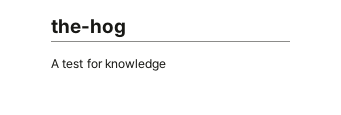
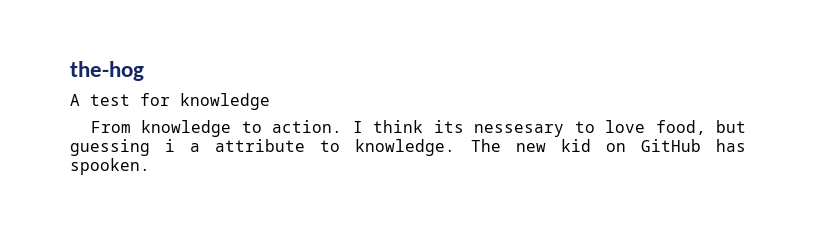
(167, 65) none -> [90,120,746,137] [70,139,746,156] [70,158,150,175] // From knowledge to action. I think its nessesary to love food, but guessing i a attribute to knowledge. The new kid on GitHub has spooken.

